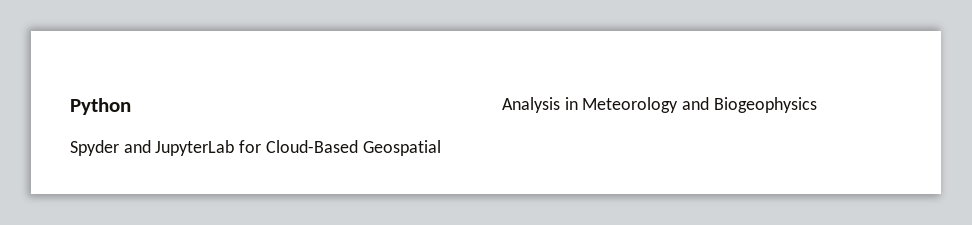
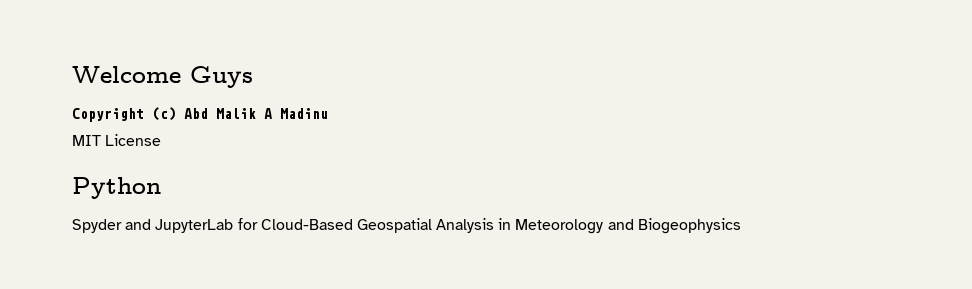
(70, 106) none -> [72,66,253,88] [72,107,328,122] [72,134,162,146] Welcome Guys // Copyright (c) Abd Malik A Madinu // MIT License //

